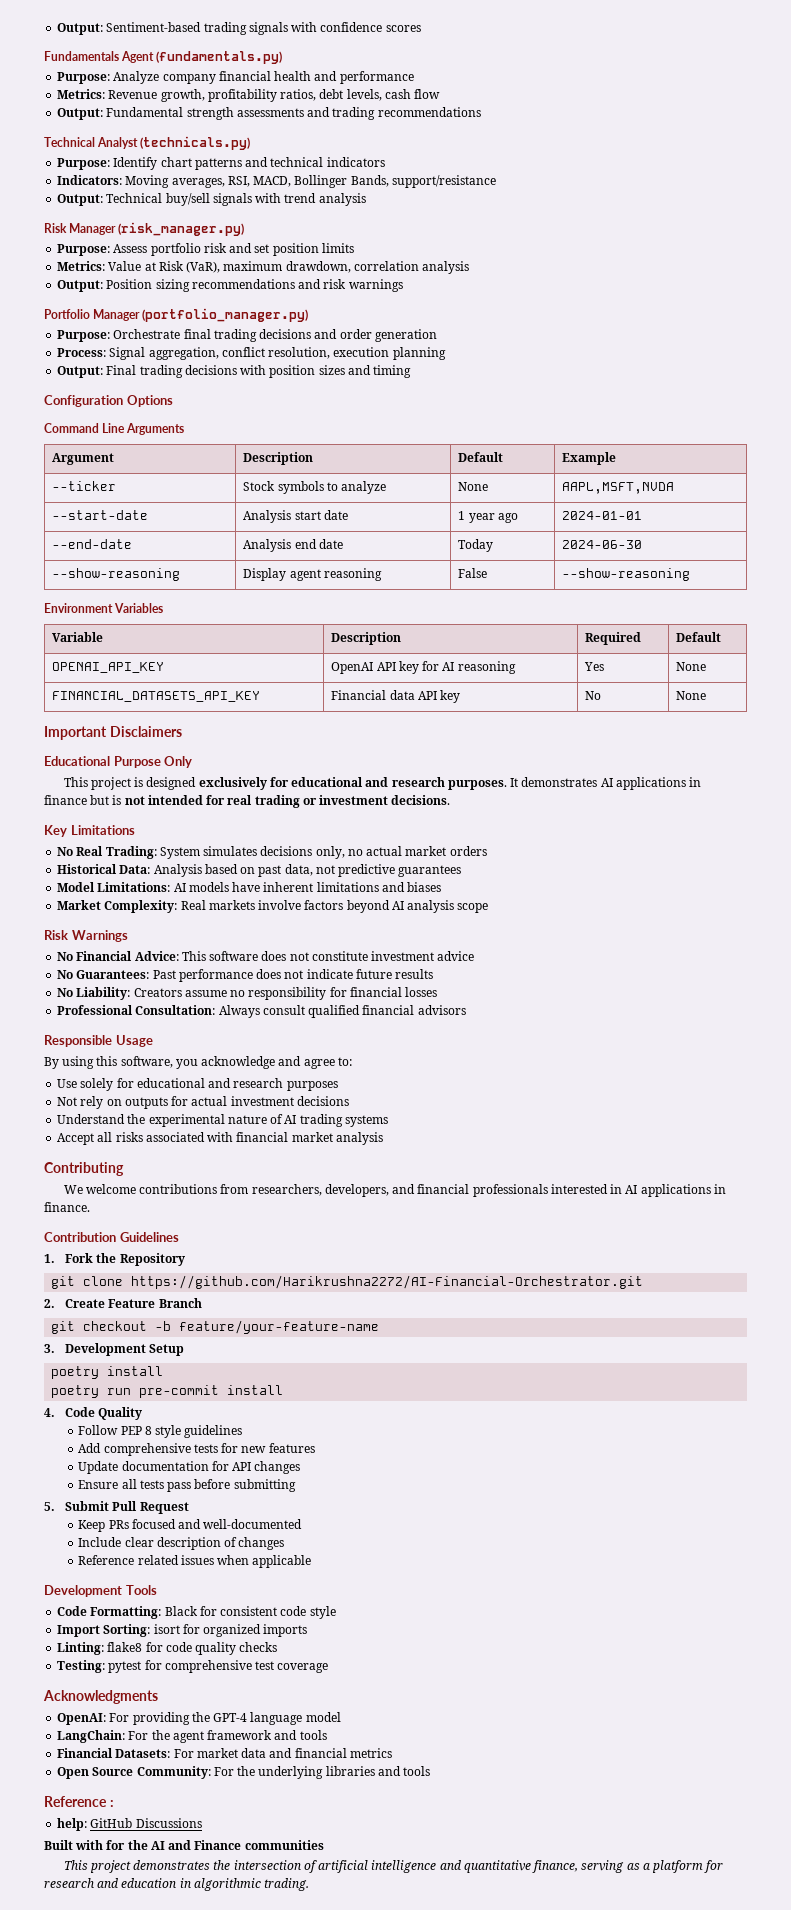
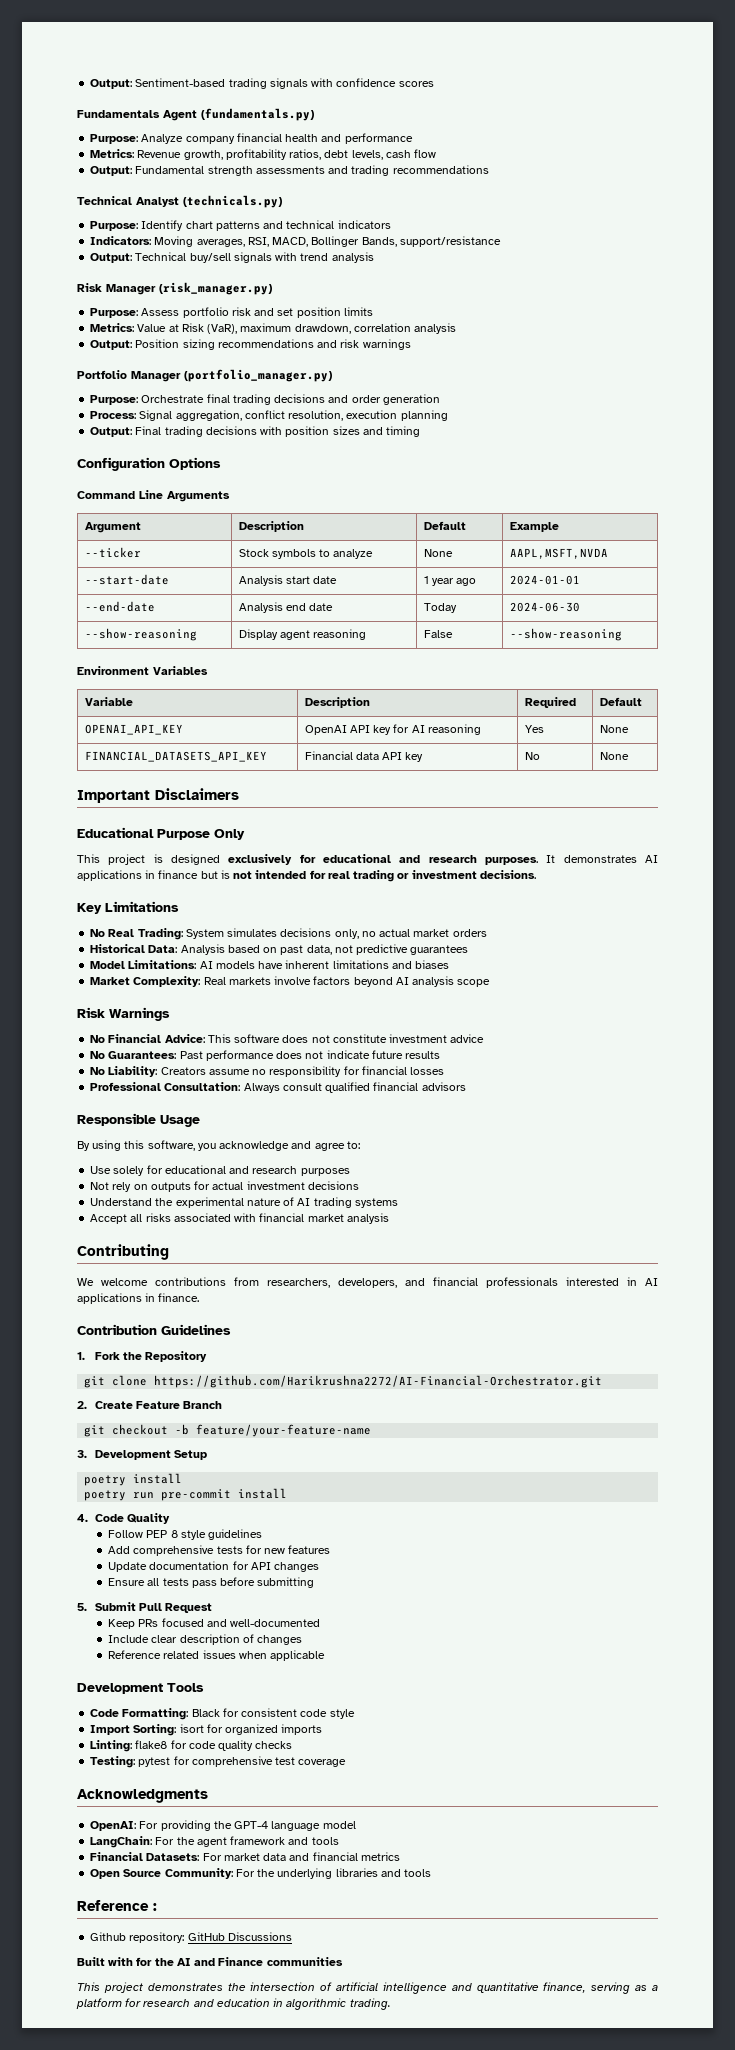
[57,1818,88,1831] help: -> [90,1932,185,1943] Github repository:

